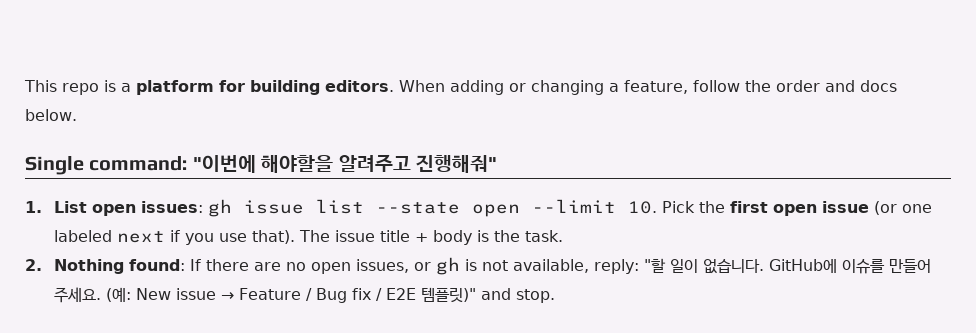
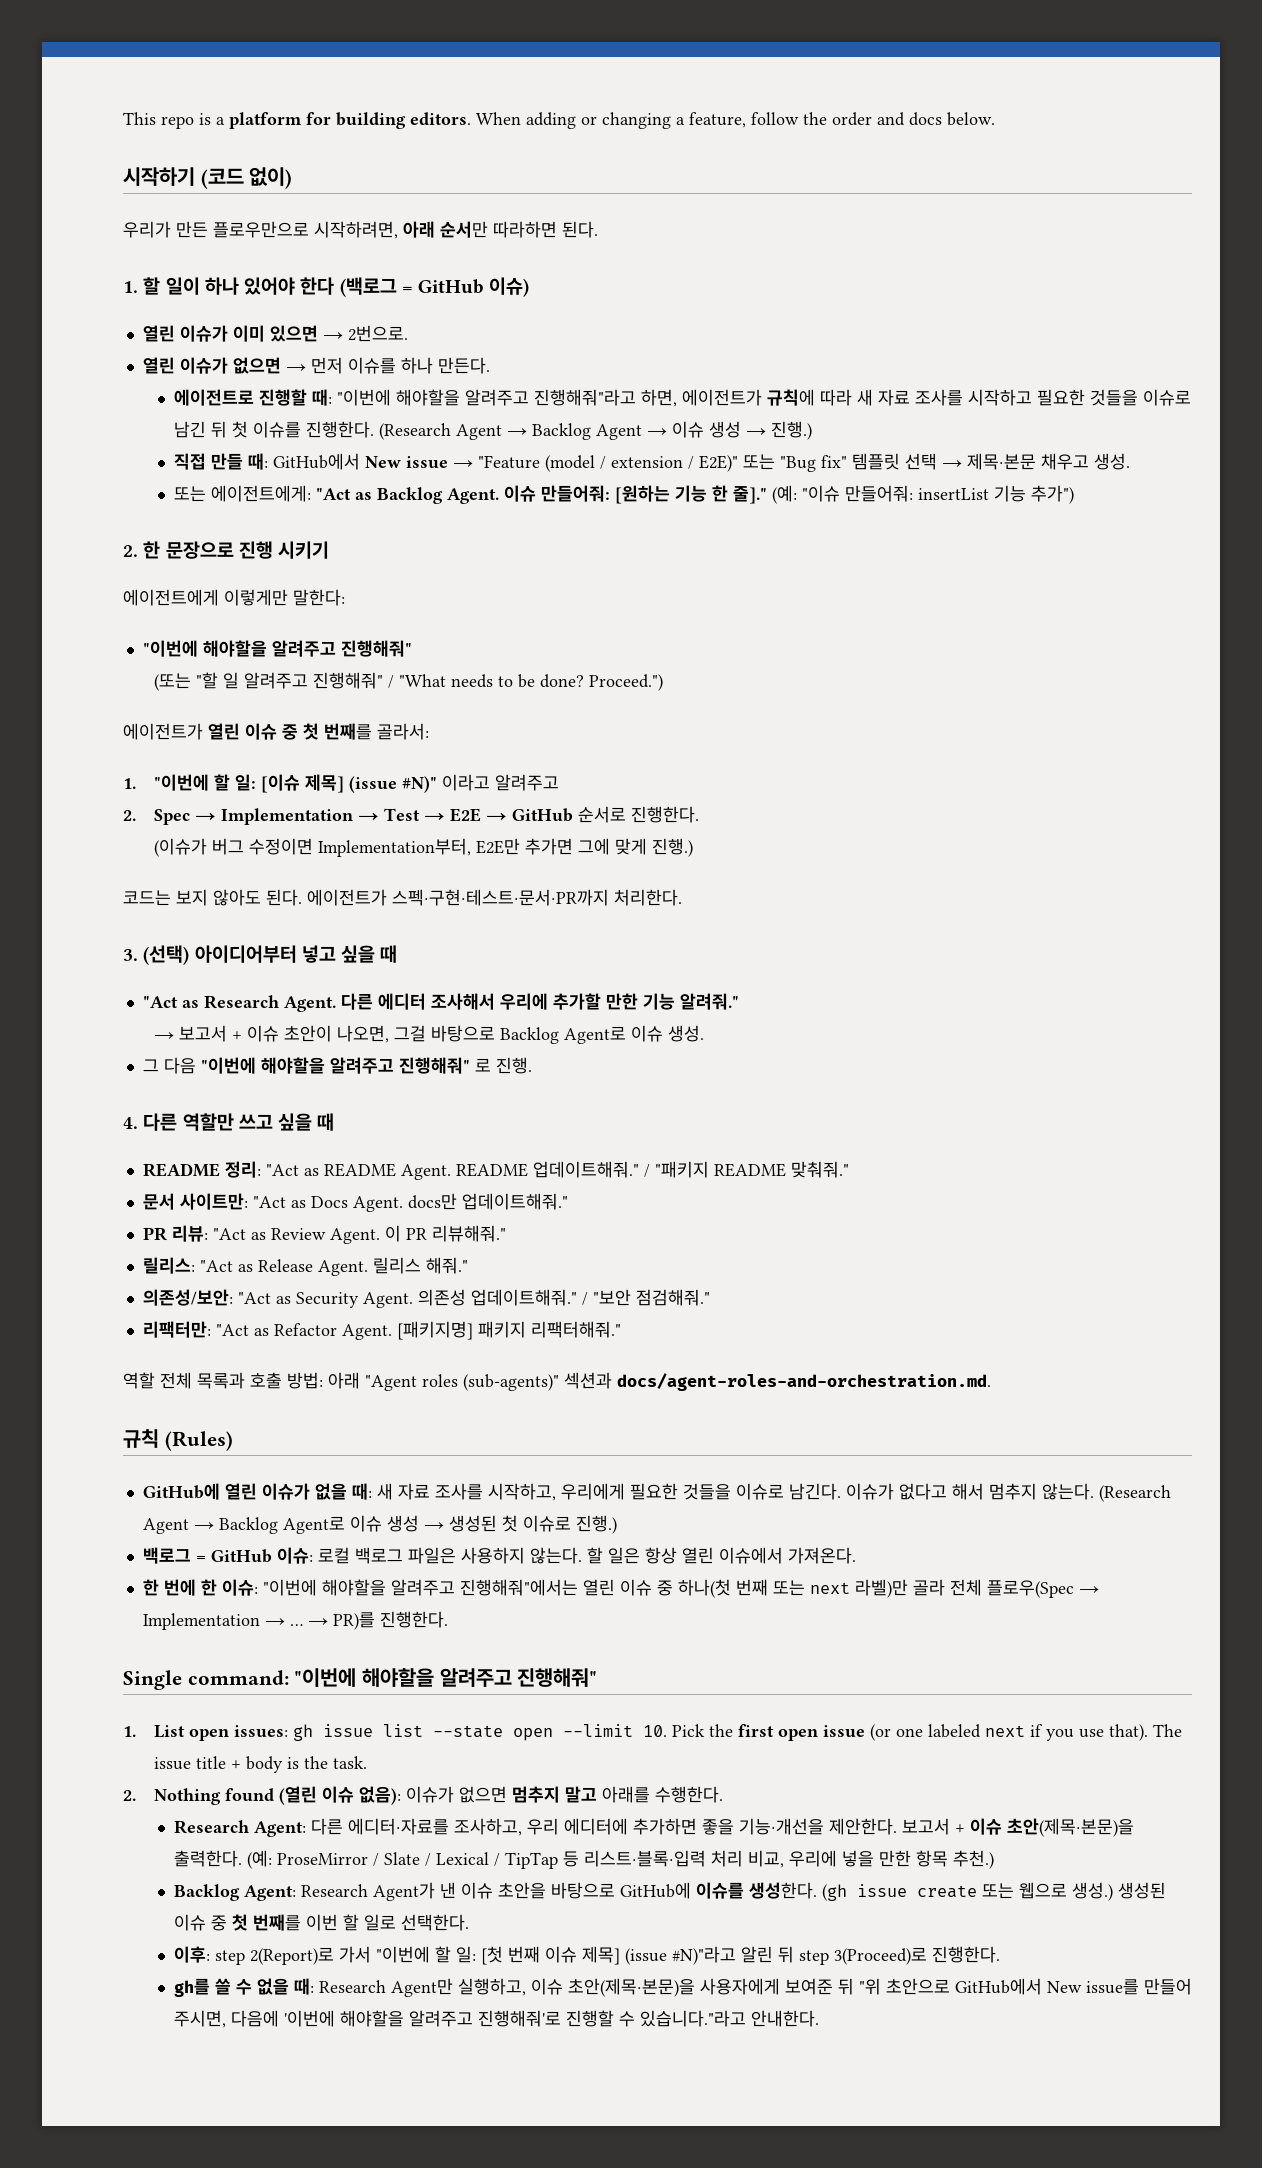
(77, 115) none -> [123,167,293,189] [123,221,598,239] [123,277,530,297] [142,325,408,342] [142,357,490,374] [173,389,1191,407] [173,421,812,440] [173,453,1130,472] [173,485,1074,504] [123,541,330,559] [123,589,345,606] [142,640,412,657] [153,672,663,691] [123,723,429,740] [123,774,559,793] [123,806,699,825] [153,838,693,857] [123,889,682,906] [123,945,398,965] [142,993,739,1012] [153,1025,704,1044] [142,1057,532,1074] [123,1113,335,1131] [142,1161,849,1180] [142,1193,568,1212] [142,1225,506,1244] [142,1257,468,1276] [142,1289,710,1308] [142,1321,621,1340] [123,1372,991,1391] [123,1429,233,1451] [142,1483,1171,1502] [142,1515,617,1534] [142,1547,856,1564] [142,1579,1099,1598] [142,1611,448,1630] // 시작하기 (코드 없이) // 우리가 만든 플로우만으로 시작하려면, 아래 순서만 따라하면 된다. // 1. 할 일이 하나 있어야 한다 (백로그 = GitHub 이슈) // 열린 이슈가 이미 있으면 → 2번으로. // 열린 이슈가 없으면 → 먼저 이슈를 하나 만든다. // 에이전트로 진행할 때: "이번에 해야할을 알려주고 진행해줘"라고 하면, 에이전트가 규칙에 따라 새 자료 조사를 시작하고 필요한 것들을 이슈로 남긴 뒤 첫 이슈를 진행한다. (Research Agent → Backlog Agent → 이슈 생성 → 진행.) // 직접 만들 때: GitHub에서 New issue → "Feature (model / extension / E2E)" 또는 "Bug fix" 템플릿 선택 → 제목·본문 채우고 생성. // 또는 에이전트에게: "Act as Backlog Agent. 이슈 만들어줘: [원하는 기능 한 줄]." (예: "이슈 만들어줘: insertList 기능 추가") // 2. 한 문장으로 진행 시키기 // 에이전트에게 이렇게만 말한다: // "이번에 해야할을 알려주고 진행해줘" // (또는 "할 일 알려주고 진행해줘" / "What needs to be done? Proceed.") // 에이전트가 열린 이슈 중 첫 번째를 골라서: // 1. "이번에 할 일: [이슈 제목] (issue #N)" 이라고 알려주고 // 2. Spec → Implementation → Test → E2E → GitHub 순서로 진행한다. // (이슈가 버그 수정이면 Implementation부터, E2E만 추가면 그에 맞게 진행.) // 코드는 보지 않아도 된다. 에이전트가 스펙·구현·테스트·문서·PR까지 처리한다. // 3. (선택) 아이디어부터 넣고 싶을 때 // "Act as Research Agent. 다른 에디터 조사해서 우리에 추가할 만한 기능 알려줘." // → 보고서 + 이슈 초안이 나오면, 그걸 바탕으로 Backlog Agent로 이슈 생성. // 그 다음 "이번에 해야할을 알려주고 진행해줘" 로 진행. // 4. 다른 역할만 쓰고 싶을 때 // README 정리: "Act as README Agent. README 업데이트해줘." / "패키지 README 맞춰줘." // 문서 사이트만: "Act as Docs Agent. docs만 업데이트해줘." // PR 리뷰: "Act as Review Agent. 이 PR 리뷰해줘." // 릴리스: "Act as Release Agent. 릴리스 해줘." // 의존성/보안: "Act as Security Agent. 의존성 업데이트해줘." / "보안 점검해줘." // 리팩터만: "Act as Refactor Agent. [패키지명] 패키지 리팩터해줘." // 역할 전체 목록과 호출 방법: 아래 "Agent roles (sub-agents)" 섹션과 docs/agent-roles-and-orchestration.md. // 규칙 (Rules) // GitHub에 열린 이슈가 없을 때: 새 자료 조사를 시작하고, 우리에게 필요한 것들을 이슈로 남긴다. 이슈가 없다고 해서 멈추지 않는다. (Research Agent → Backlog Agent로 이슈 생성 → 생성된 첫 이슈로 진행.) // 백로그 = GitHub 이슈: 로컬 백로그 파일은 사용하지 않는다. 할 일은 항상 열린 이슈에서 가져온다. // 한 번에 한 이슈: "이번에 해야할을 알려주고 진행해줘"에서는 열린 이슈 중 하나(첫 번째 또는 next 라벨)만 골라 전체 플로우(Spec → Implementation → … → PR)를 진행한다.
[128,257,931,275] [53,287,555,303] found: If there are no open issues, or gh is not available, reply: "할 일이 없습니다. GitHub에 이슈를 만들어 주세요. (예: New issue → Feature / Bug fix / E2E 템플릿)" and stop. -> [224,1786,723,1805] [173,1818,1134,1837] [173,1850,994,1869] [173,1882,1166,1901] [173,1914,469,1931] [173,1946,1000,1965] [173,1978,1192,1997] [173,2010,819,2028] found (열린 이슈 없음): 이슈가 없으면 멈추지 말고 아래를 수행한다. // Research Agent: 다른 에디터·자료를 조사하고, 우리 에디터에 추가하면 좋을 기능·개선을 제안한다. 보고서 + 이슈 초안(제목·본문)을 출력한다. (예: ProseMirror / Slate / Lexical / TipTap 등 리스트·블록·입력 처리 비교, 우리에 넣을 만한 항목 추천.) // Backlog Agent: Research Agent가 낸 이슈 초안을 바탕으로 GitHub에 이슈를 생성한다. (gh issue create 또는 웹으로 생성.) 생성된 이슈 중 첫 번째를 이번 할 일로 선택한다. // 이후: step 2(Report)로 가서 "이번에 할 일: [첫 번째 이슈 제목] (issue #N)"라고 알린 뒤 step 3(Proceed)로 진행한다. // gh를 쓸 수 없을 때: Research Agent만 실행하고, 이슈 초안(제목·본문)을 사용자에게 보여준 뒤 "위 초안으로 GitHub에서 New issue를 만들어 주시면, 다음에 '이번에 해야할을 알려주고 진행해줘'로 진행할 수 있습니다."라고 안내한다.

